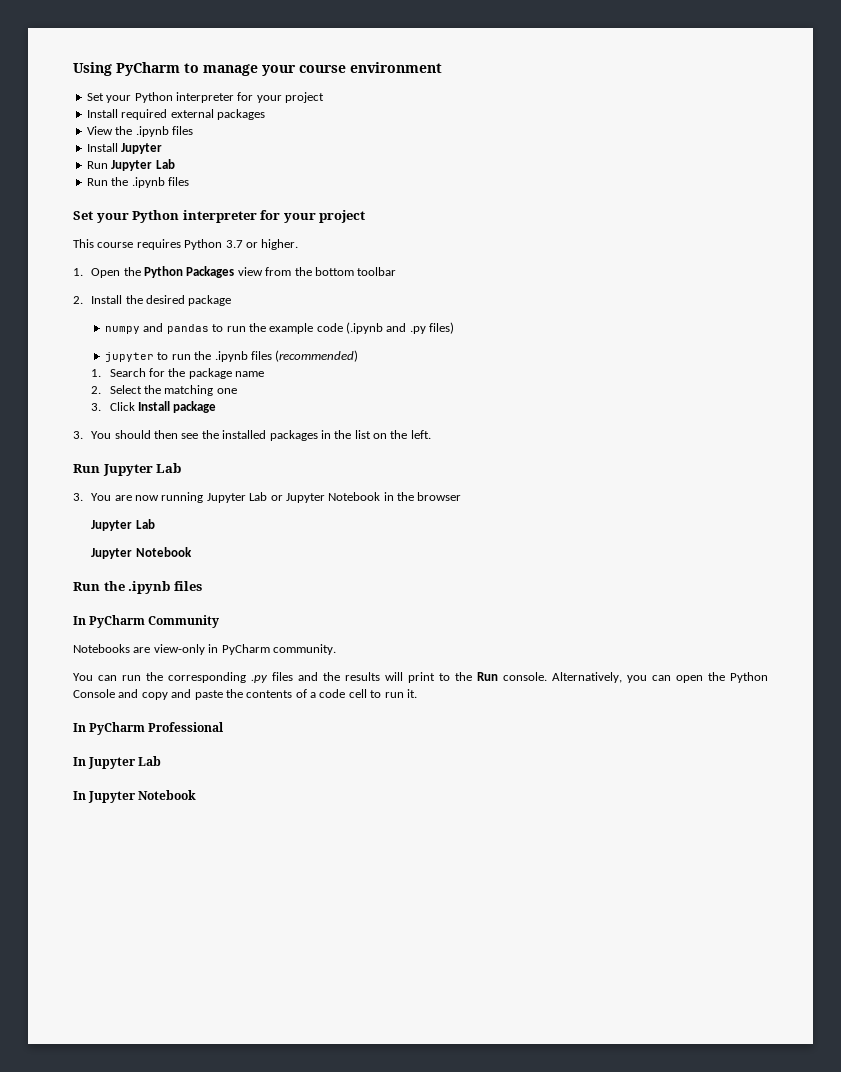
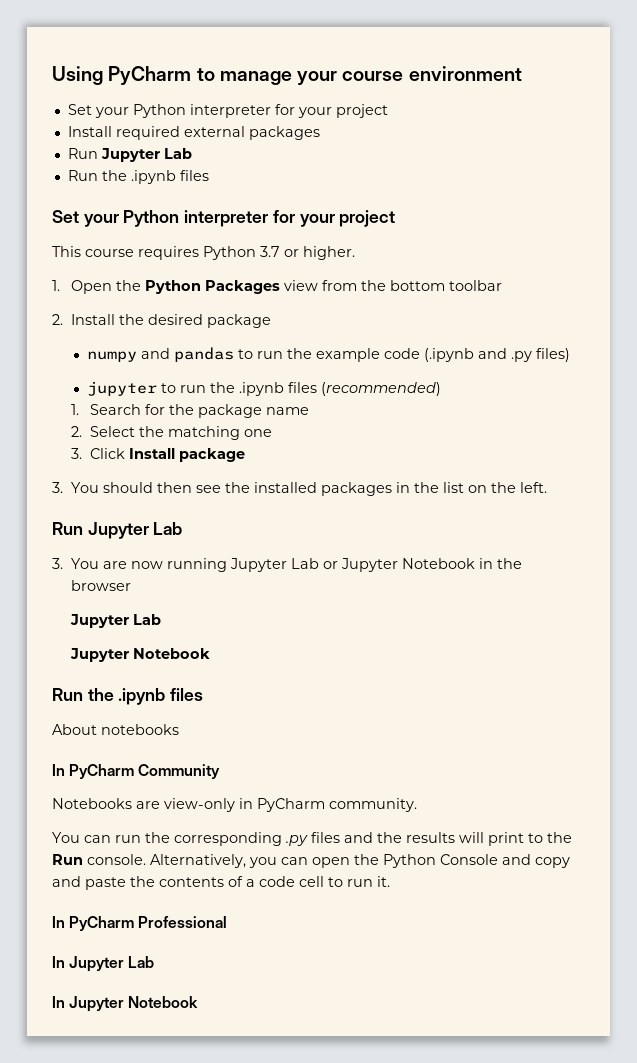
[86,126,193,137] [86,143,163,154] // View the .ipynb files // Install Jupyter -> (320, 133) none
(202, 586) none -> [52,724,179,735] // About notebooks

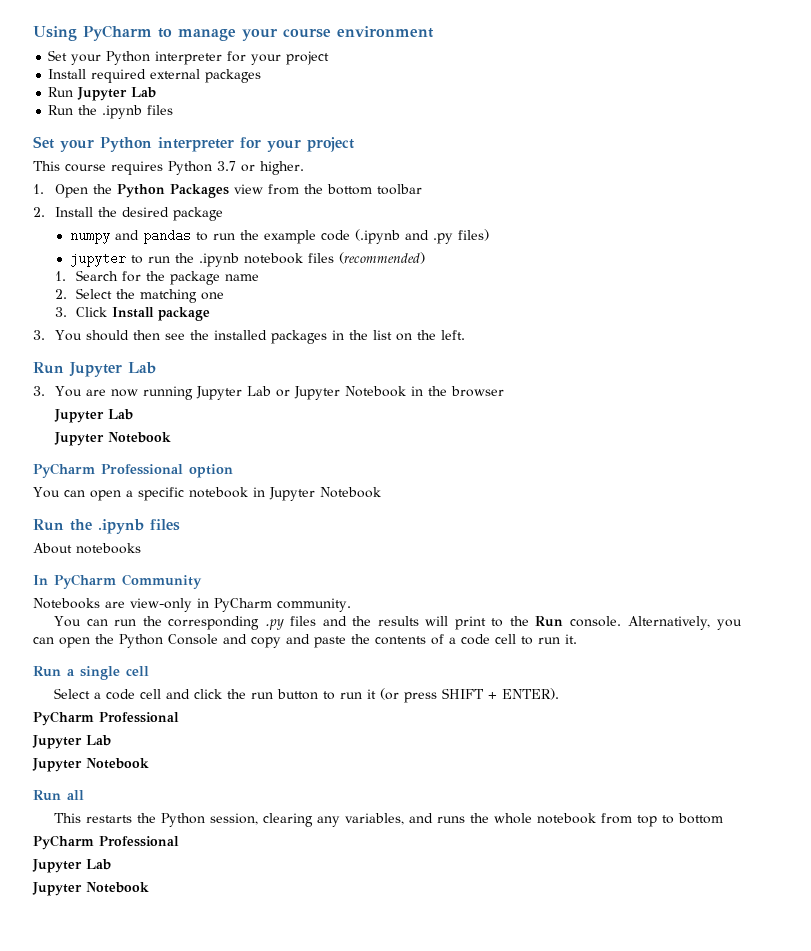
(284, 389) none -> [243,253,303,264] notebook
(211, 653) none -> [33,463,233,478] [33,487,381,501] // PyCharm Professional option // You can open a specific notebook in Jupyter Notebook
[52,916,228,931] [52,956,155,972] [52,996,199,1012] In PyCharm Professional // In Jupyter Lab // In Jupyter Notebook -> [33,666,149,680] [54,688,560,703] [33,711,179,726] [32,735,111,749] [32,758,149,772] [33,790,84,801] [54,813,724,827] [33,835,179,850] [32,859,111,873] [32,882,149,896] Run a single cell // Select a code cell and click the run button to run it (or press SHIFT + ENTER). // PyCharm Professional // Jupyter Lab // Jupyter Notebook // Run all // This restarts the Python session, clearing any variables, and runs the whole notebook from top to bottom // PyCharm Professional // Jupyter Lab // Jupyter Notebook

